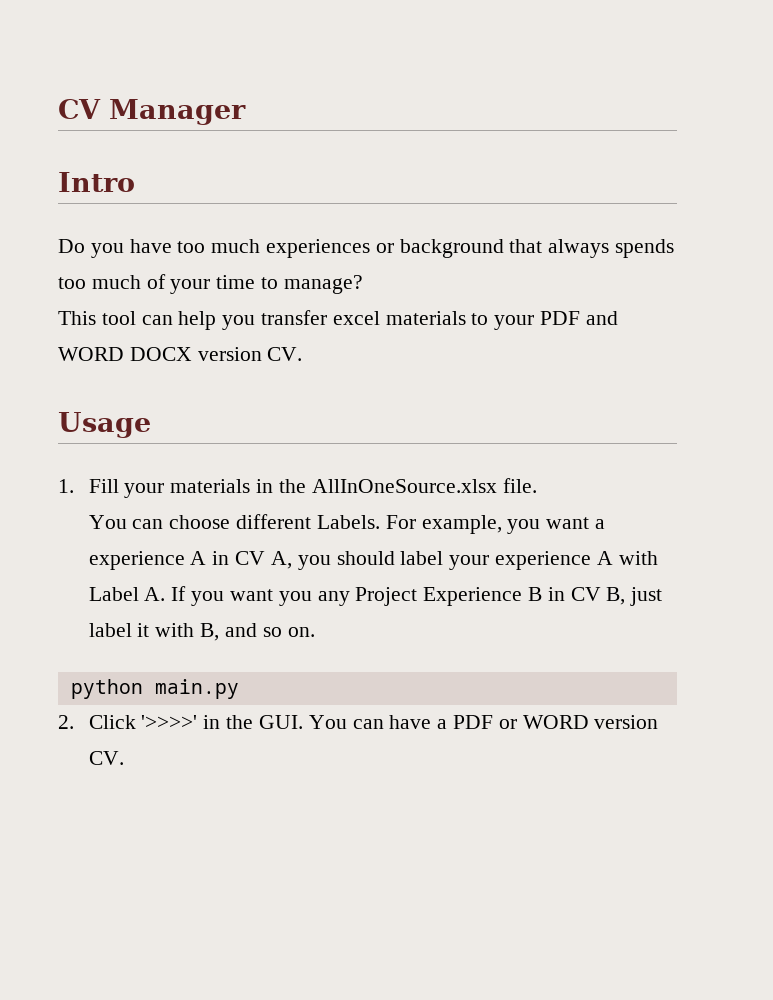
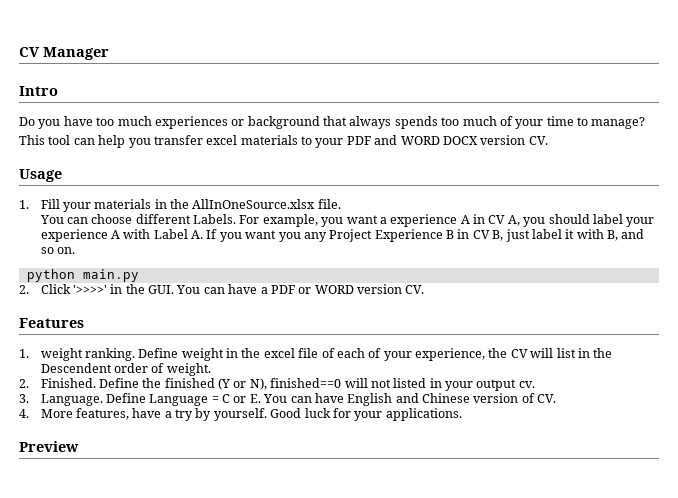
(124, 758) none -> [19,318,84,328] [19,348,613,361] [40,363,211,376] [19,378,535,391] [19,393,557,406] [19,408,462,421] [19,441,79,452] // Features // 1. weight ranking. Define weight in the excel file of each of your experience, the CV will list in the Descendent order of weight. // 2. Finished. Define the finished (Y or N), finished==0 will not listed in your output cv. // 3. Language. Define Language = C or E. You can have English and Chinese version of CV. // 4. More features, have a try by yourself. Good luck for your applications. // Preview

